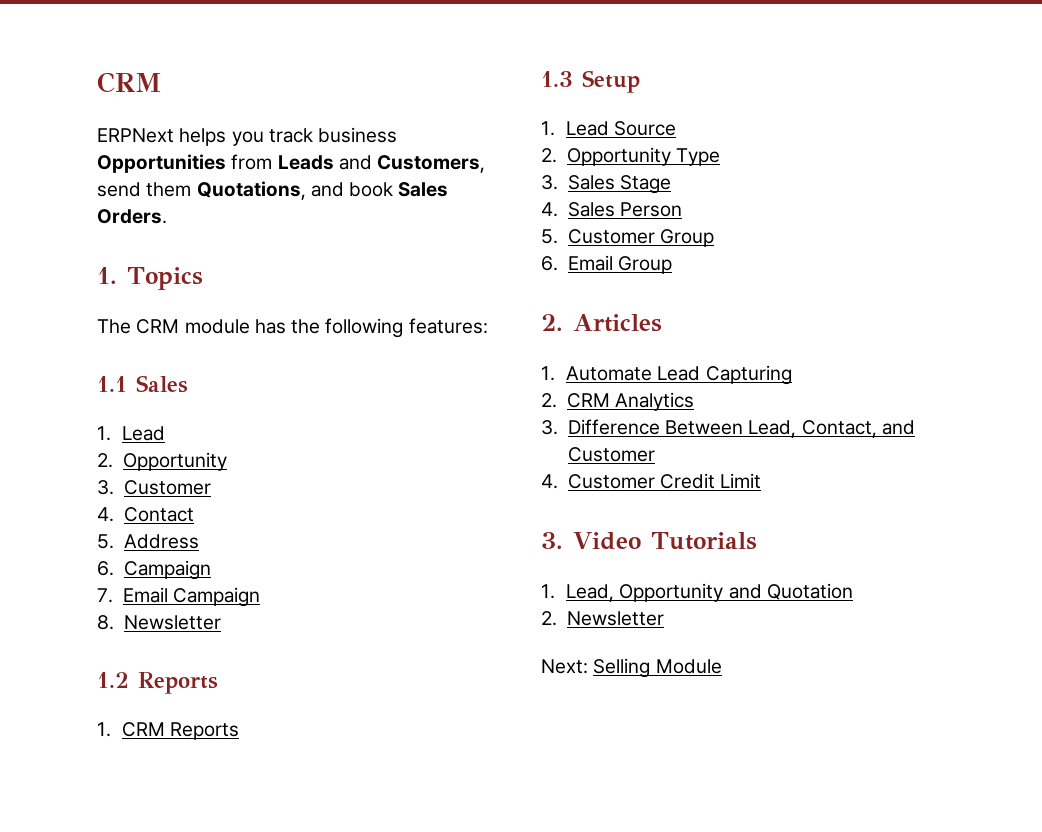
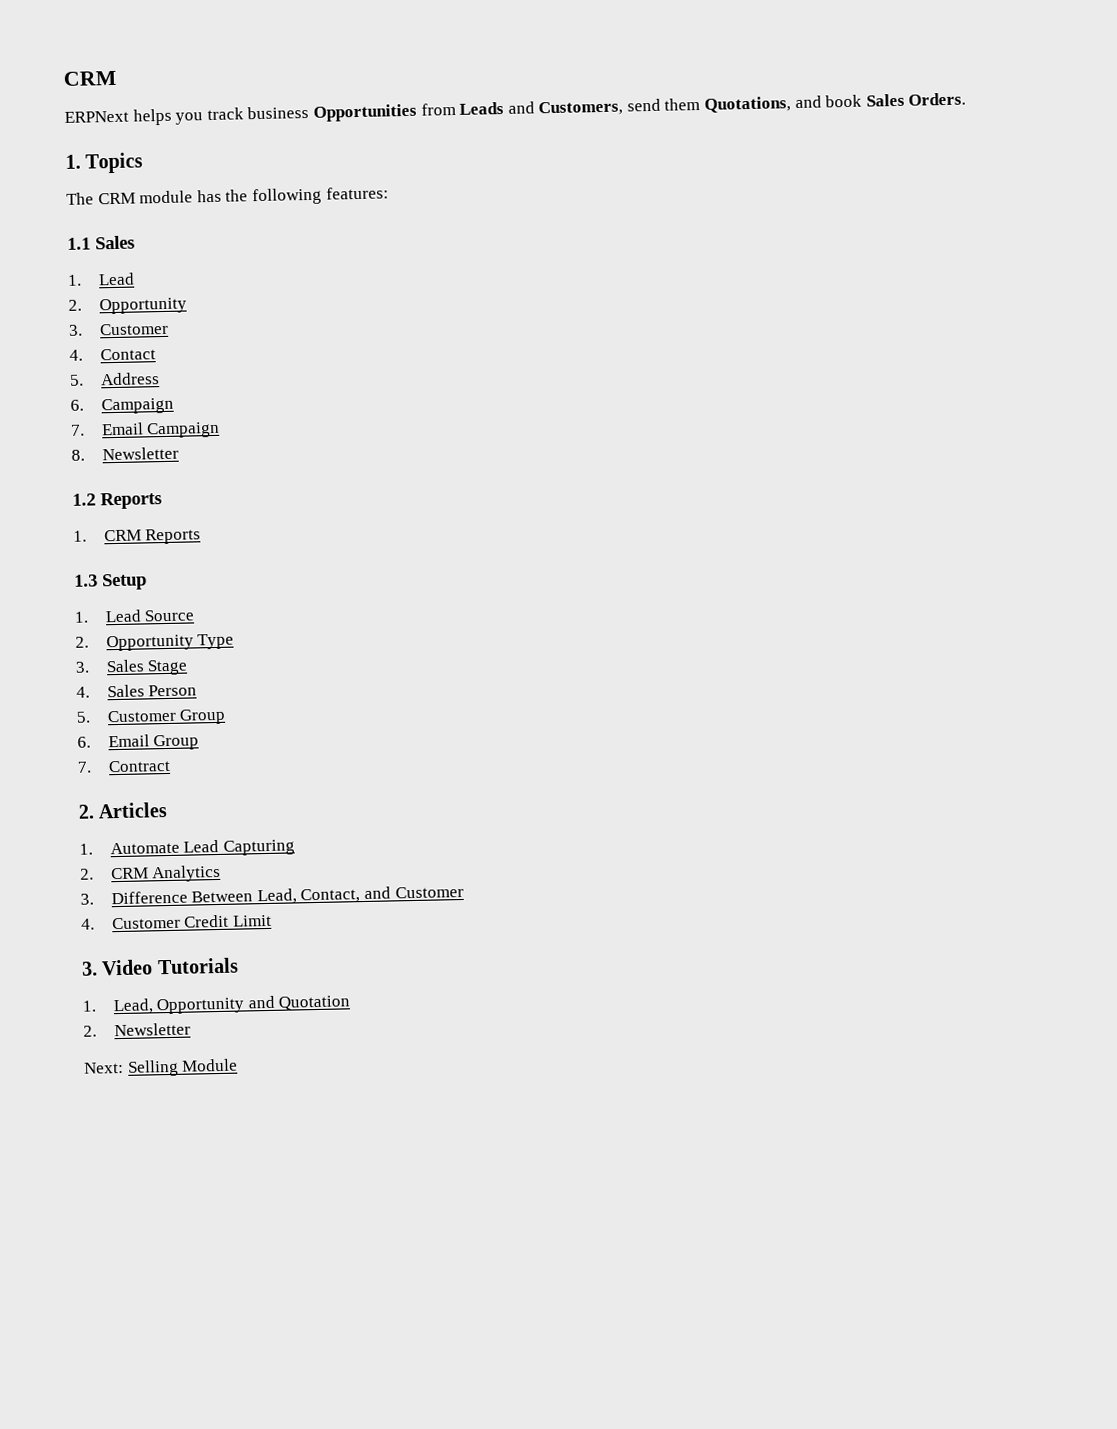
(673, 265) none -> [77,759,171,773] // 7. Contract

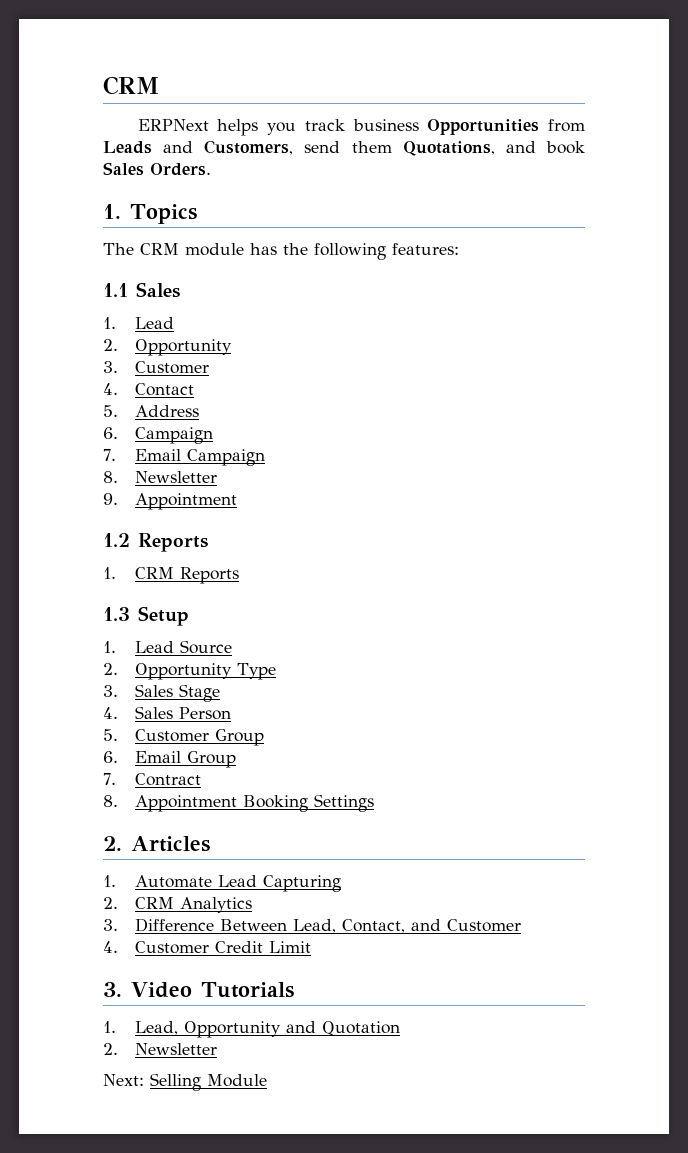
(179, 453) none -> [103,493,237,510] // 9. Appointment
(171, 766) none -> [103,794,374,812] // 8. Appointment Booking Settings

